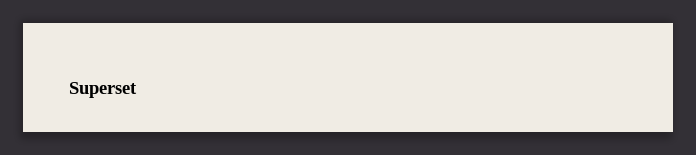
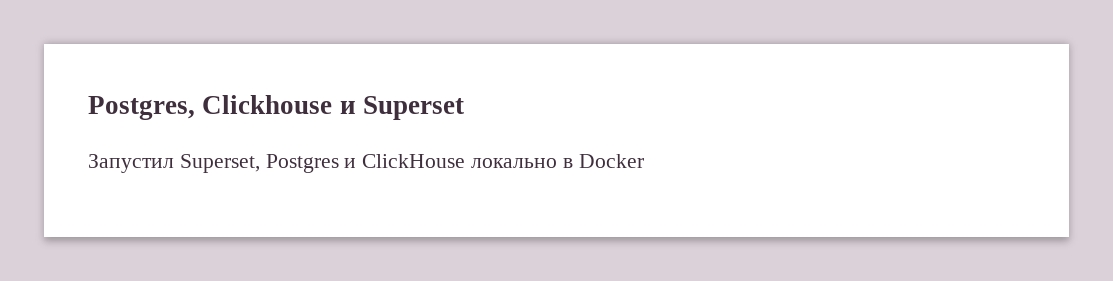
[69,82,137,98] Superset -> [88,95,464,120] [88,154,644,173] Postgres, Clickhouse и Superset // Запустил Superset, Postgres и ClickHouse локально в Docker

